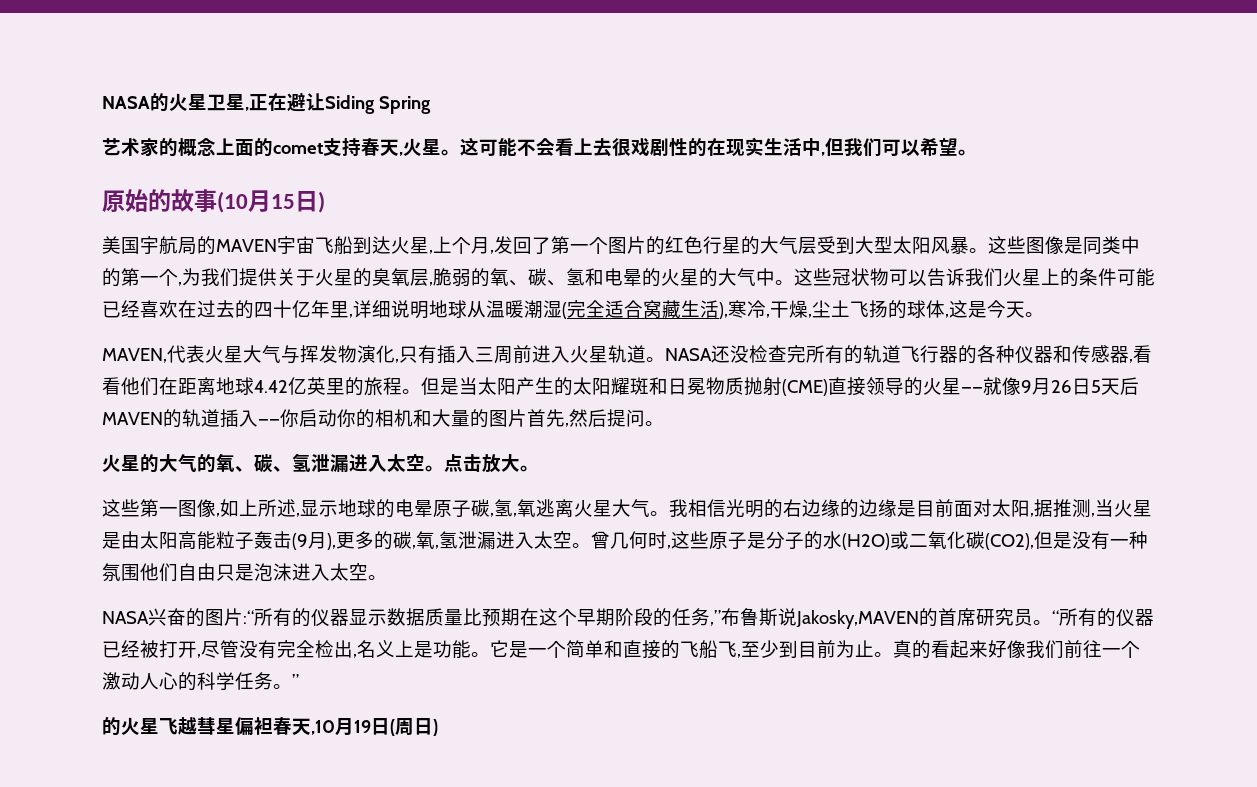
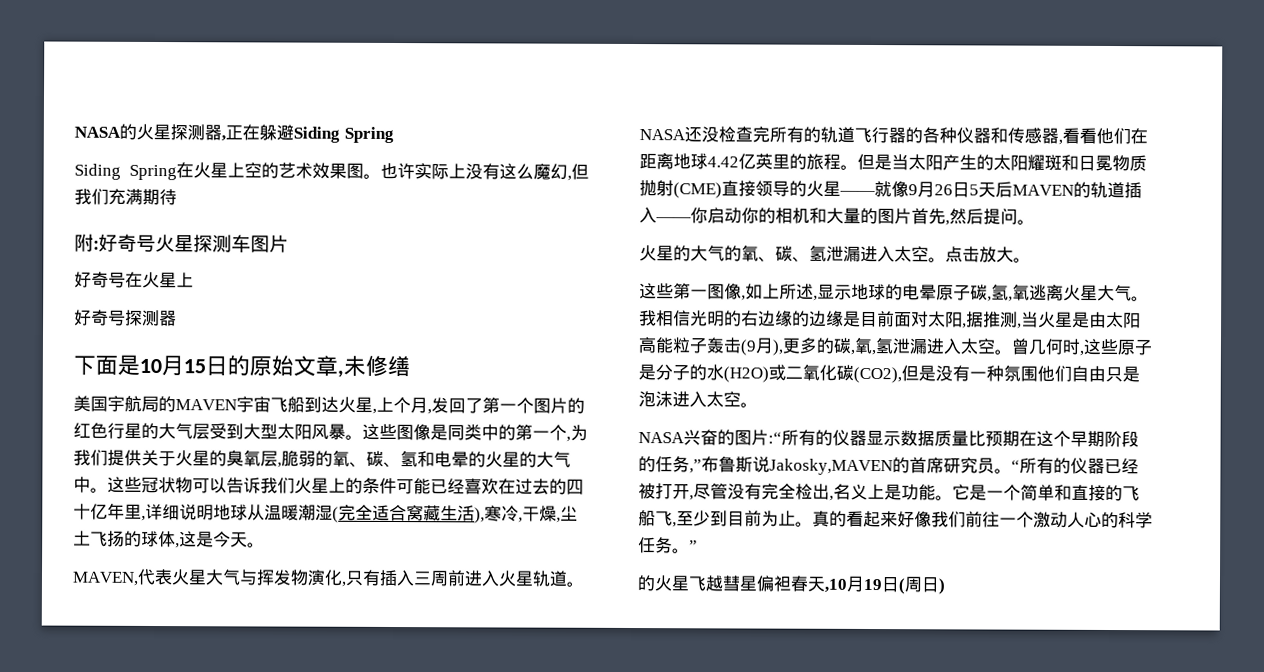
[207,94,245,111] 卫星 -> [170,124,222,141] 探测器
[287,93,325,112] 避让 -> [259,124,294,141] 躲避
[102,137,977,157] [102,189,325,213] 艺术家的概念上面的comet支持春天,火星。这可能不会看上去很戏剧性的在现实生活中,但我们可以希望。 // 原始的故事(10月15日) -> [74,162,589,181] [74,188,177,206] [74,233,289,253] [74,271,194,289] [74,309,177,327] [73,354,410,378] Siding Spring在火星上空的艺术效果图。也许实际上没有这么魔幻,但我们充满期待 // 附:好奇号火星探测车图片 // 好奇号在火星上 // 好奇号探测器 // 下面是10月15日的原始文章,未修缮

